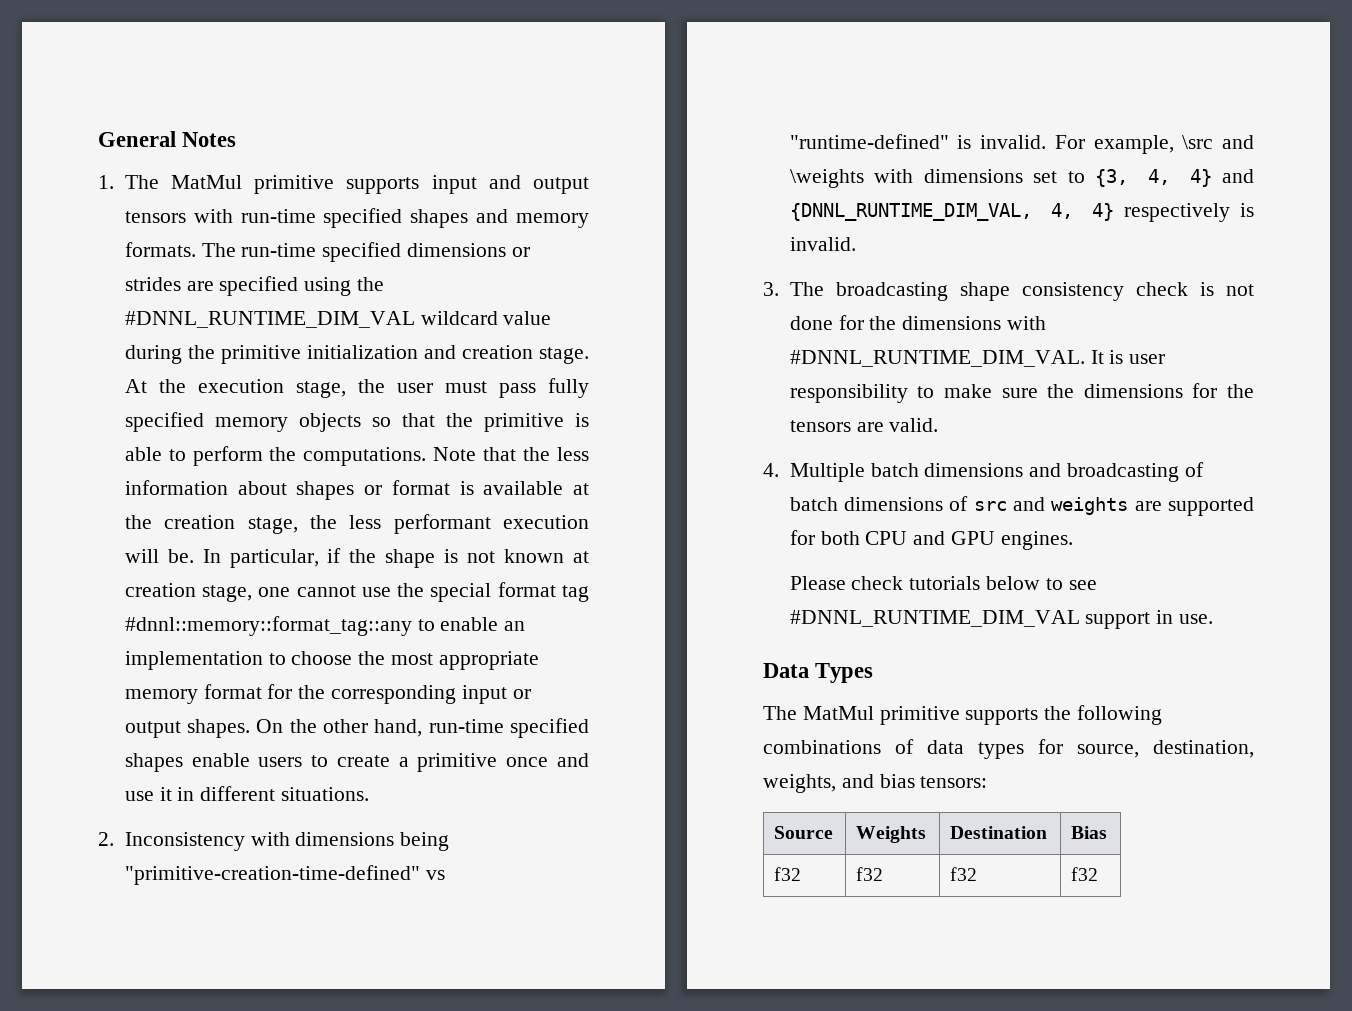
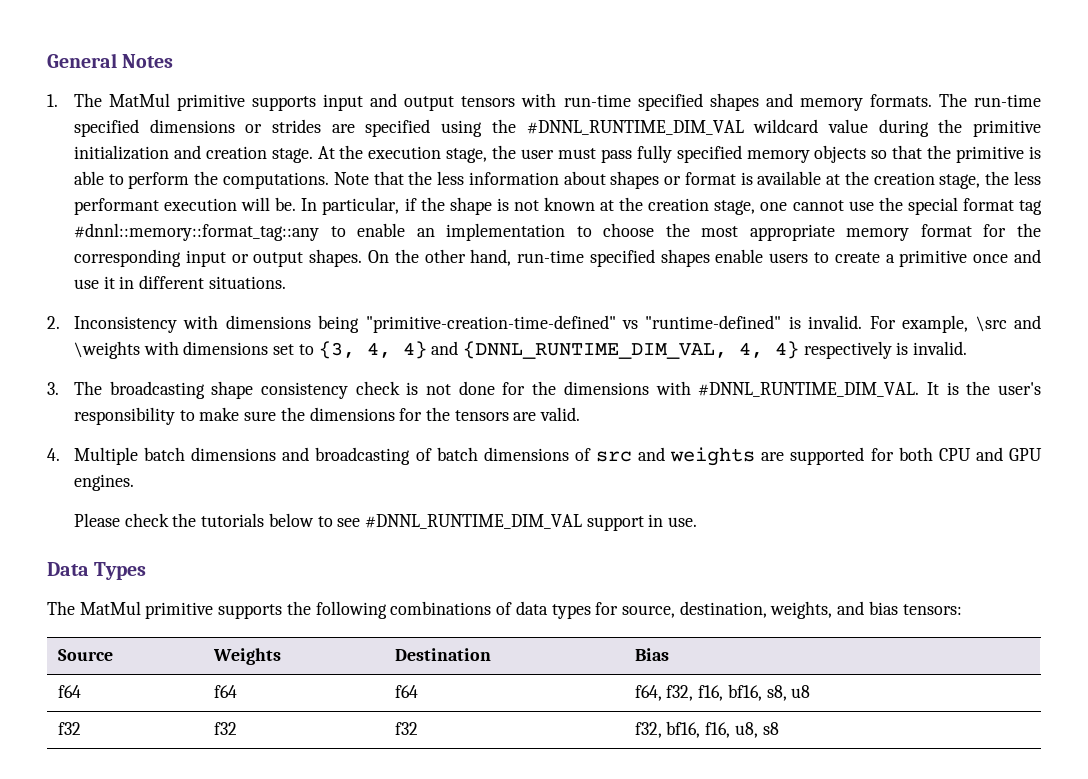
(589, 557) none -> [619,197,644,211] the
[1129,354,1166,364] user -> [966,381,1041,395] the user's
(904, 583) none -> [172,513,197,527] the
[774,867,802,881] [856,867,884,881] [950,867,978,881] [1071,867,1099,881] f32 | f32 | f32 | f32 -> [57,685,81,698] [213,685,237,698] [394,685,418,698] [634,684,811,701] [57,722,81,735] [213,722,237,735] [394,722,418,735] [634,721,779,738] f64 | f64 | f64 | f64, f32, f16, bf16, s8, u8 // f32 | f32 | f32 | f32, bf16, f16, u8, s8

